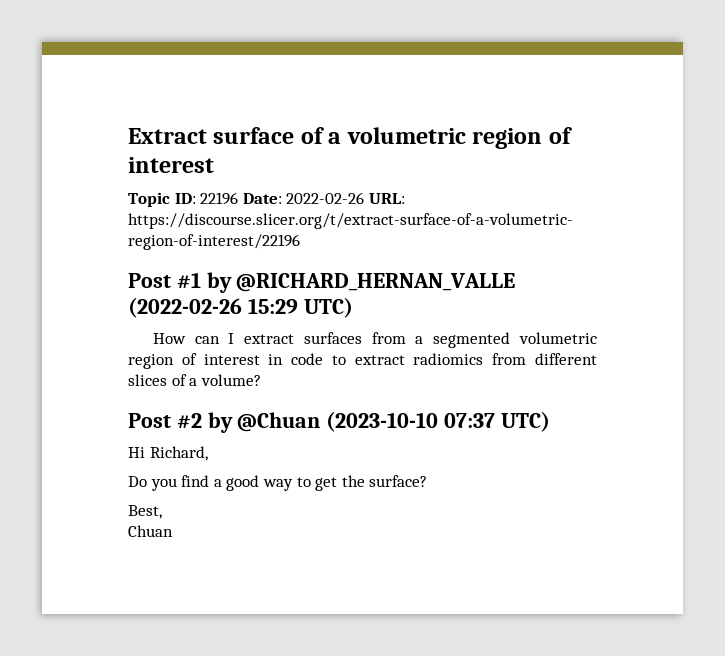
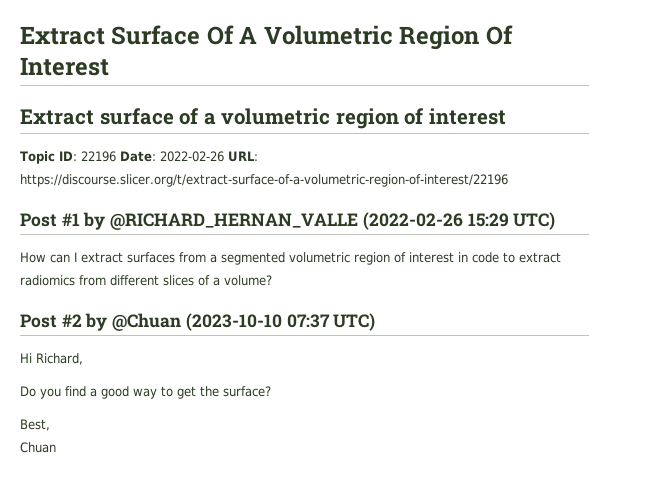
[128,128,207,144] Extract -> [20,25,513,50] [20,57,109,76] [20,109,94,125] Extract Surface Of A Volumetric Region Of Interest // Extract

